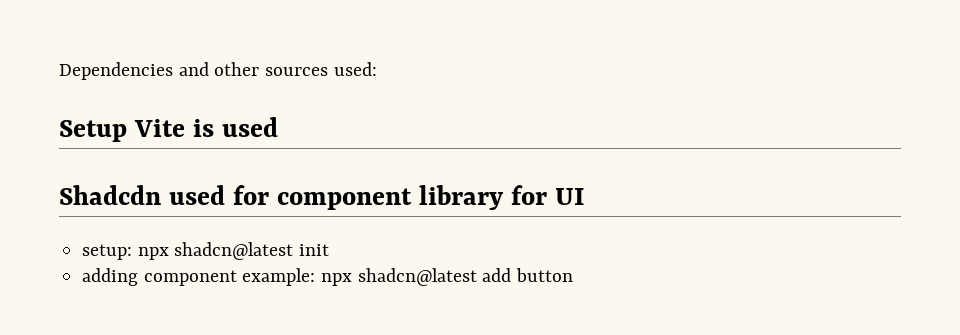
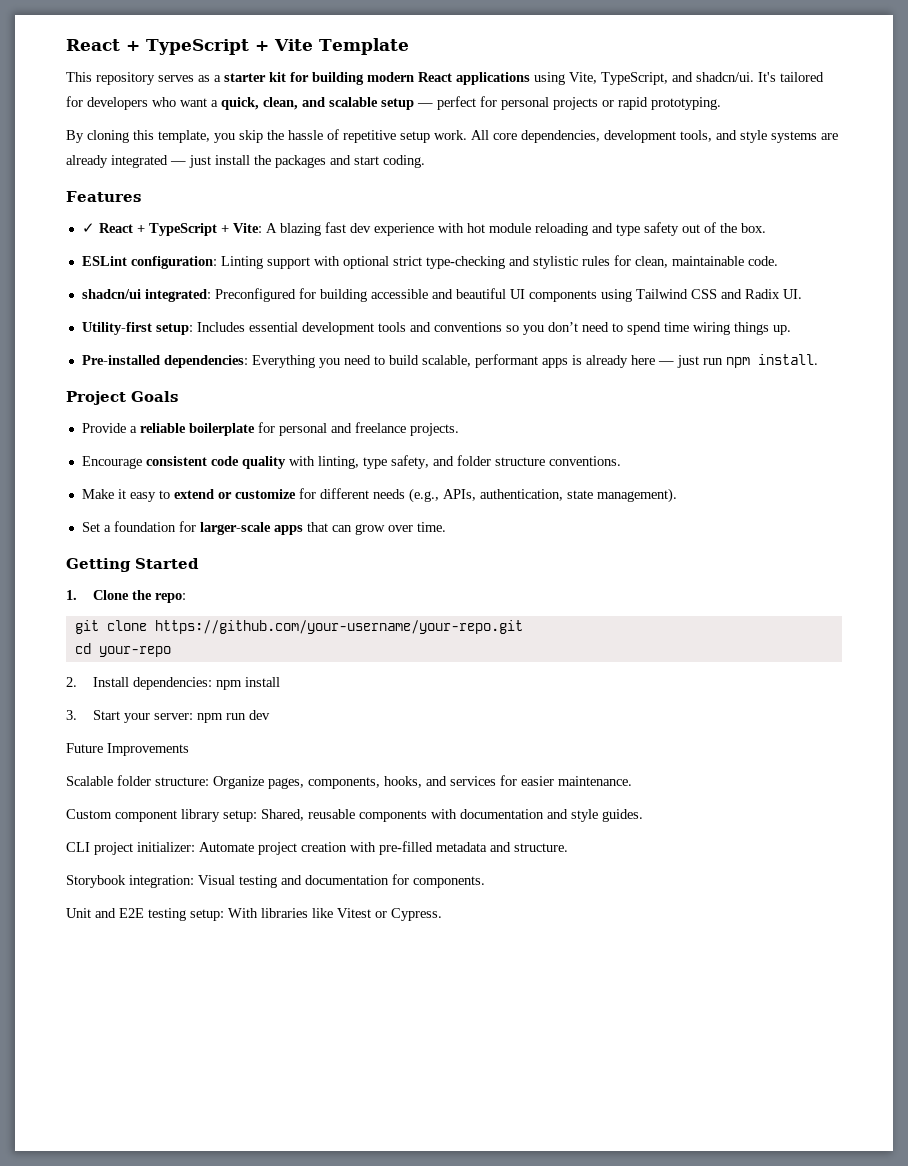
[59,62,377,80] [59,117,278,142] [59,185,584,210] [82,242,330,260] [82,268,574,286] Dependencies and other sources used: // Setup Vite is used // Shadcdn used for component library for UI // setup: npx shadcn@latest init // adding component example: npx shadcn@latest add button -> [66,38,409,55] [66,72,824,85] [66,96,721,110] [66,129,838,143] [66,155,425,168] [66,191,141,202] [81,222,766,236] [81,255,778,269] [81,288,802,302] [81,322,791,335] [81,354,818,368] [66,391,178,405] [81,422,459,436] [81,455,621,469] [81,488,677,503] [81,521,446,535] [66,558,199,572] [66,590,186,603] [74,620,523,634] [74,643,171,657] [66,677,280,690] [66,710,270,723] [66,743,189,756] [66,775,632,789] [66,809,643,822] [66,841,568,855] [66,874,485,888] [66,908,442,921] React + TypeScript + Vite Template // This repository serves as a starter kit for building modern React applications using Vite, TypeScript, and shadcn/ui. It's tailored for developers who want a quick, clean, and scalable setup — perfect for personal projects or rapid prototyping. // By cloning this template, you skip the hassle of repetitive setup work. All core dependencies, development tools, and style systems are already integrated — just install the packages and start coding. // Features // ✓ React + TypeScript + Vite: A blazing fast dev experience with hot module reloading and type safety out of the box. // ESLint configuration: Linting support with optional strict type-checking and stylistic rules for clean, maintainable code. // shadcn/ui integrated: Preconfigured for building accessible and beautiful UI components using Tailwind CSS and Radix UI. // Utility-first setup: Includes essential development tools and conventions so you don’t need to spend time wiring things up. // Pre-installed dependencies: Everything you need to build scalable, performant apps is already here — just run npm install. // Project Goals // Provide a reliable boilerplate for personal and freelance projects. // Encourage consistent code quality with linting, type safety, and folder structure conventions. // Make it easy to extend or customize for different needs (e.g., APIs, authentication, state management). // Set a foundation for larger-scale apps that can grow over time. // Getting Started // 1. Clone the repo: // git clone https://github.com/your-username/your-repo.git // cd your-repo // 2. Install dependencies: npm install // 3. Start your server: npm run dev // Future Improvements // Scalable folder structure: Organize pages, components, hooks, and services for easier maintenance. // Custom component library setup: Shared, reusable components with documentation and style guides. // CLI project initializer: Automate project creation with pre-filled metadata and structure. // Storybook integration: Visual testing and documentation for components. // Unit and E2E testing setup: With libraries like Vitest or Cypress.

